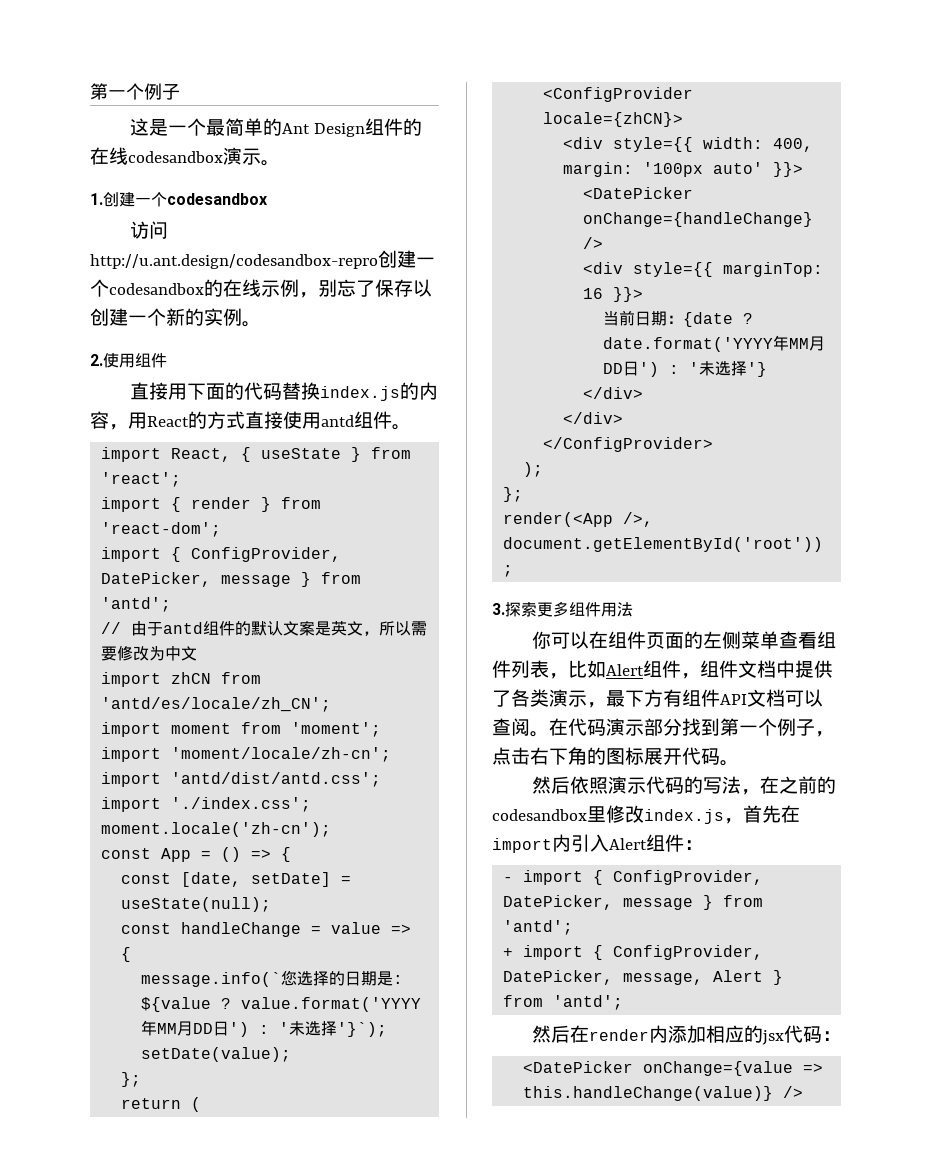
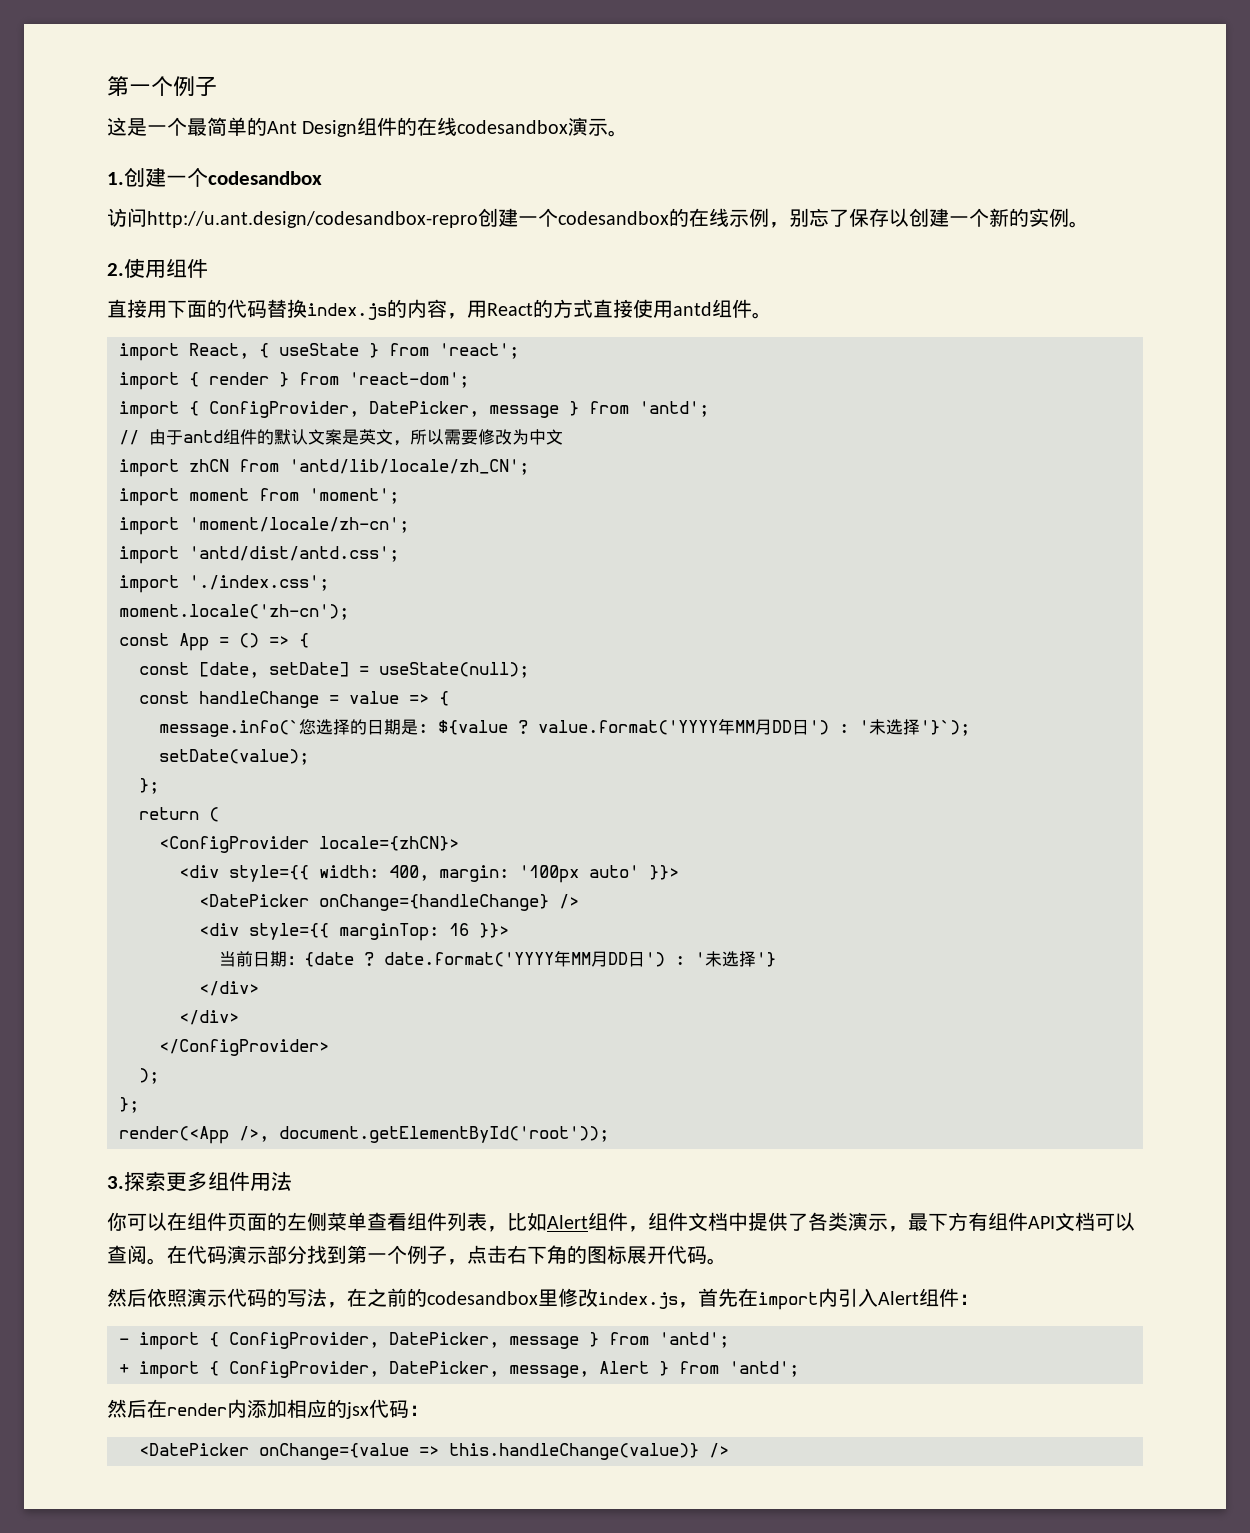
[101,697,332,712] 'antd/es/locale/zh_CN'; -> [289,459,529,475] 'antd/lib/locale/zh_CN';

